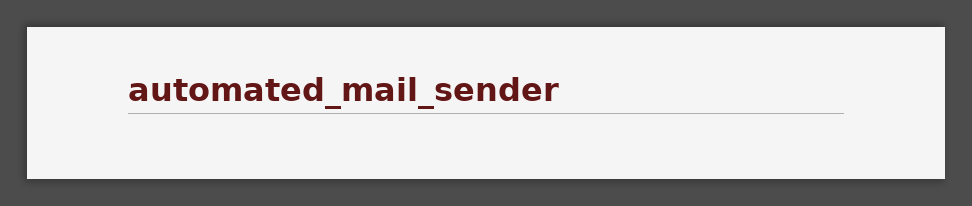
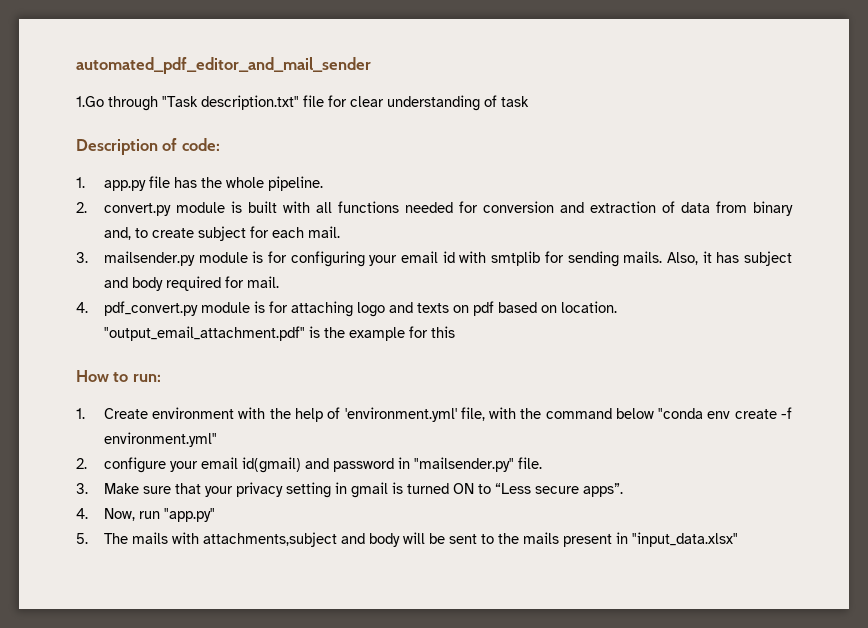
[128,77,559,109] automated_mail_sender -> [76,57,371,74] [76,95,529,111] [76,138,220,155] [76,176,323,191] [76,201,793,216] [103,226,340,241] [76,251,792,267] [103,276,279,291] [76,301,617,317] [103,326,455,341] [76,370,161,382] [76,407,792,422] [103,432,217,447] [76,457,542,473] [76,482,623,498] [76,508,215,522] [76,532,738,547] automated_pdf_editor_and_mail_sender // 1.Go through "Task description.txt" file for clear understanding of task // Description of code: // 1. app.py file has the whole pipeline. // 2. convert.py module is built with all functions needed for conversion and extraction of data from binary and, to create subject for each mail. // 3. mailsender.py module is for configuring your email id with smtplib for sending mails. Also, it has subject and body required for mail. // 4. pdf_convert.py module is for attaching logo and texts on pdf based on location. "output_email_attachment.pdf" is the example for this // How to run: // 1. Create environment with the help of 'environment.yml' file, with the command below "conda env create -f environment.yml" // 2. configure your email id(gmail) and password in "mailsender.py" file. // 3. Make sure that your privacy setting in gmail is turned ON to “Less secure apps”. // 4. Now, run "app.py" // 5. The mails with attachments,subject and body will be sent to the mails present in "input_data.xlsx"

